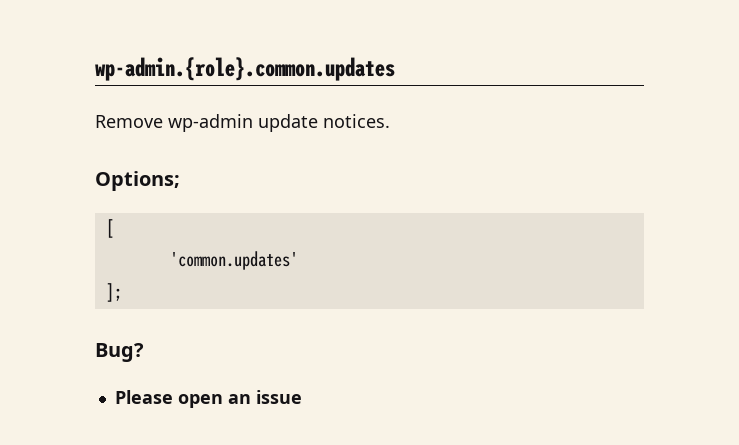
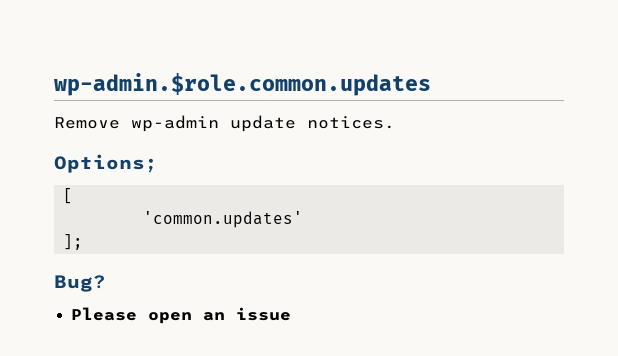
[95,57,395,81] wp-admin.{role}.common.updates -> [54,73,431,96] wp-admin.$role.common.updates

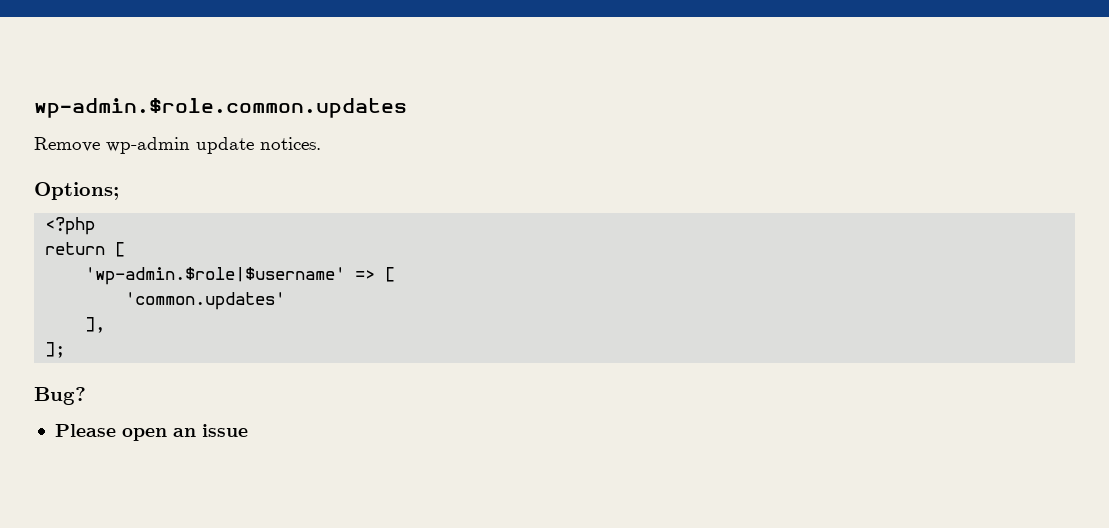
(158, 163) none -> [45,217,96,235] [45,242,126,257] [85,267,376,285] <?php // return [ // 'wp-admin.$role|$username' =>
(304, 219) none -> [85,317,106,333] // ],

